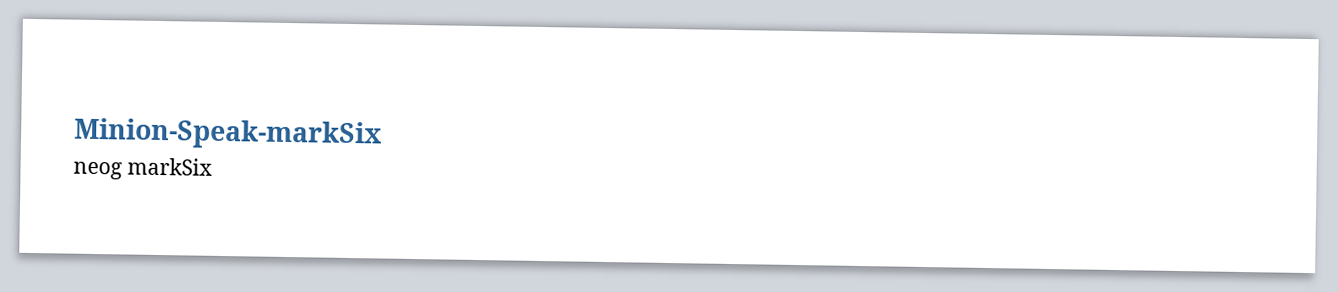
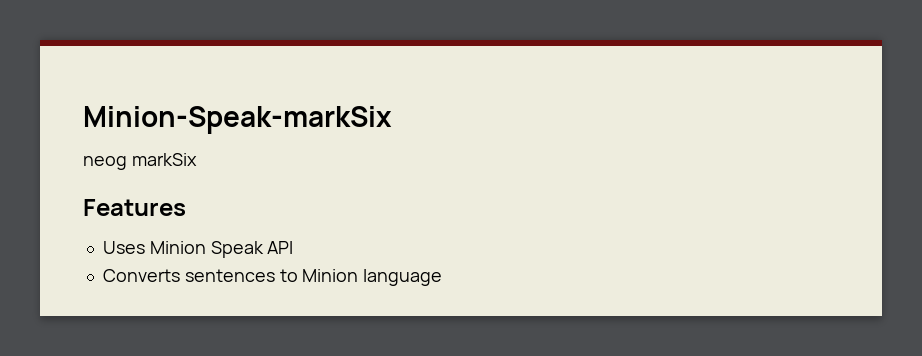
(213, 166) none -> [83,199,186,216] [102,241,294,258] [102,269,443,286] // Features // Uses Minion Speak API // Converts sentences to Minion language

